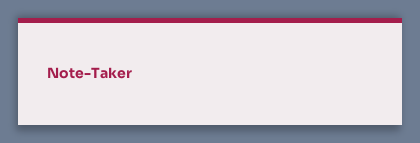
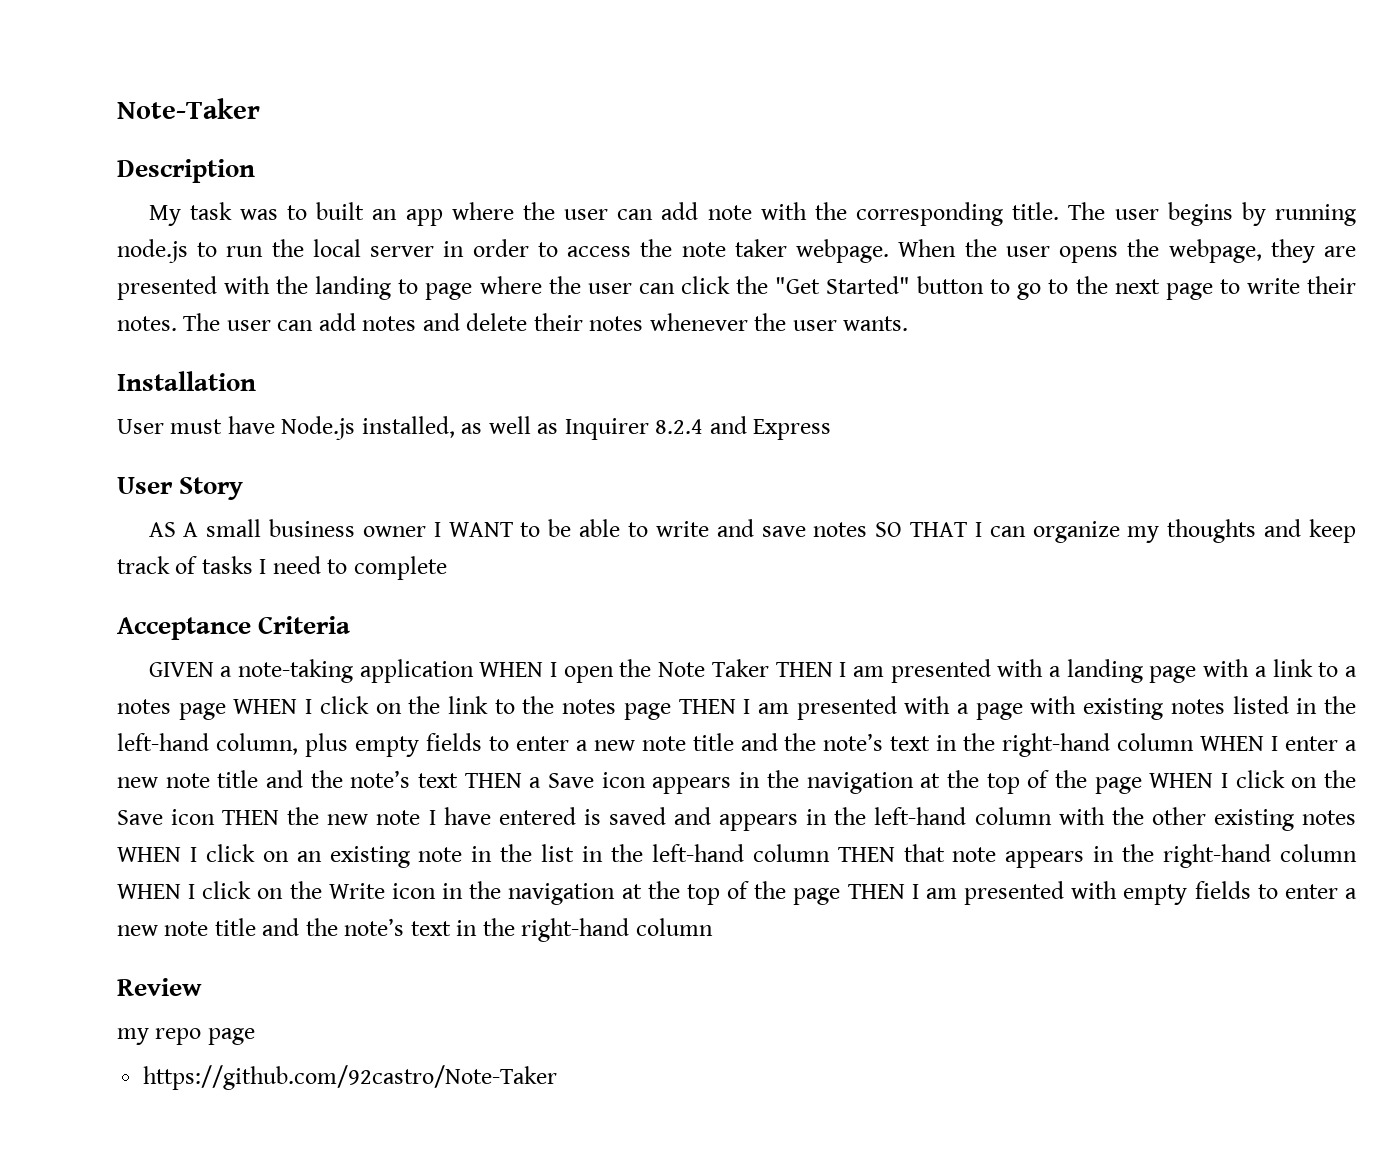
(132, 73) none -> [117,159,255,183] [148,202,1356,226] [117,239,1356,263] [117,276,1357,300] [117,313,909,331] [117,371,256,391] [117,416,832,440] [117,477,244,500] [148,519,1356,543] [117,556,447,580] [117,616,351,640] [148,659,1357,683] [117,696,1356,720] [117,733,1358,757] [117,770,1356,794] [117,807,1356,831] [117,844,1358,868] [117,881,1357,905] [117,918,713,942] [117,978,202,996] [117,1028,255,1045] [143,1065,558,1090] // Description // My task was to built an app where the user can add note with the corresponding title. The user begins by running node.js to run the local server in order to access the note taker webpage. When the user opens the webpage, they are presented with the landing to page where the user can click the "Get Started" button to go to the next page to write their notes. The user can add notes and delete their notes whenever the user wants. // Installation // User must have Node.js installed, as well as Inquirer 8.2.4 and Express // User Story // AS A small business owner I WANT to be able to write and save notes SO THAT I can organize my thoughts and keep track of tasks I need to complete // Acceptance Criteria // GIVEN a note-taking application WHEN I open the Note Taker THEN I am presented with a landing page with a link to a notes page WHEN I click on the link to the notes page THEN I am presented with a page with existing notes listed in the left-hand column, plus empty fields to enter a new note title and the note’s text in the right-hand column WHEN I enter a new note title and the note’s text THEN a Save icon appears in the navigation at the top of the page WHEN I click on the Save icon THEN the new note I have entered is saved and appears in the left-hand column with the other existing notes WHEN I click on an existing note in the list in the left-hand column THEN that note appears in the right-hand column WHEN I click on the Write icon in the navigation at the top of the page THEN I am presented with empty fields to enter a new note title and the note’s text in the right-hand column // Review // my repo page // https://github.com/92castro/Note-Taker

